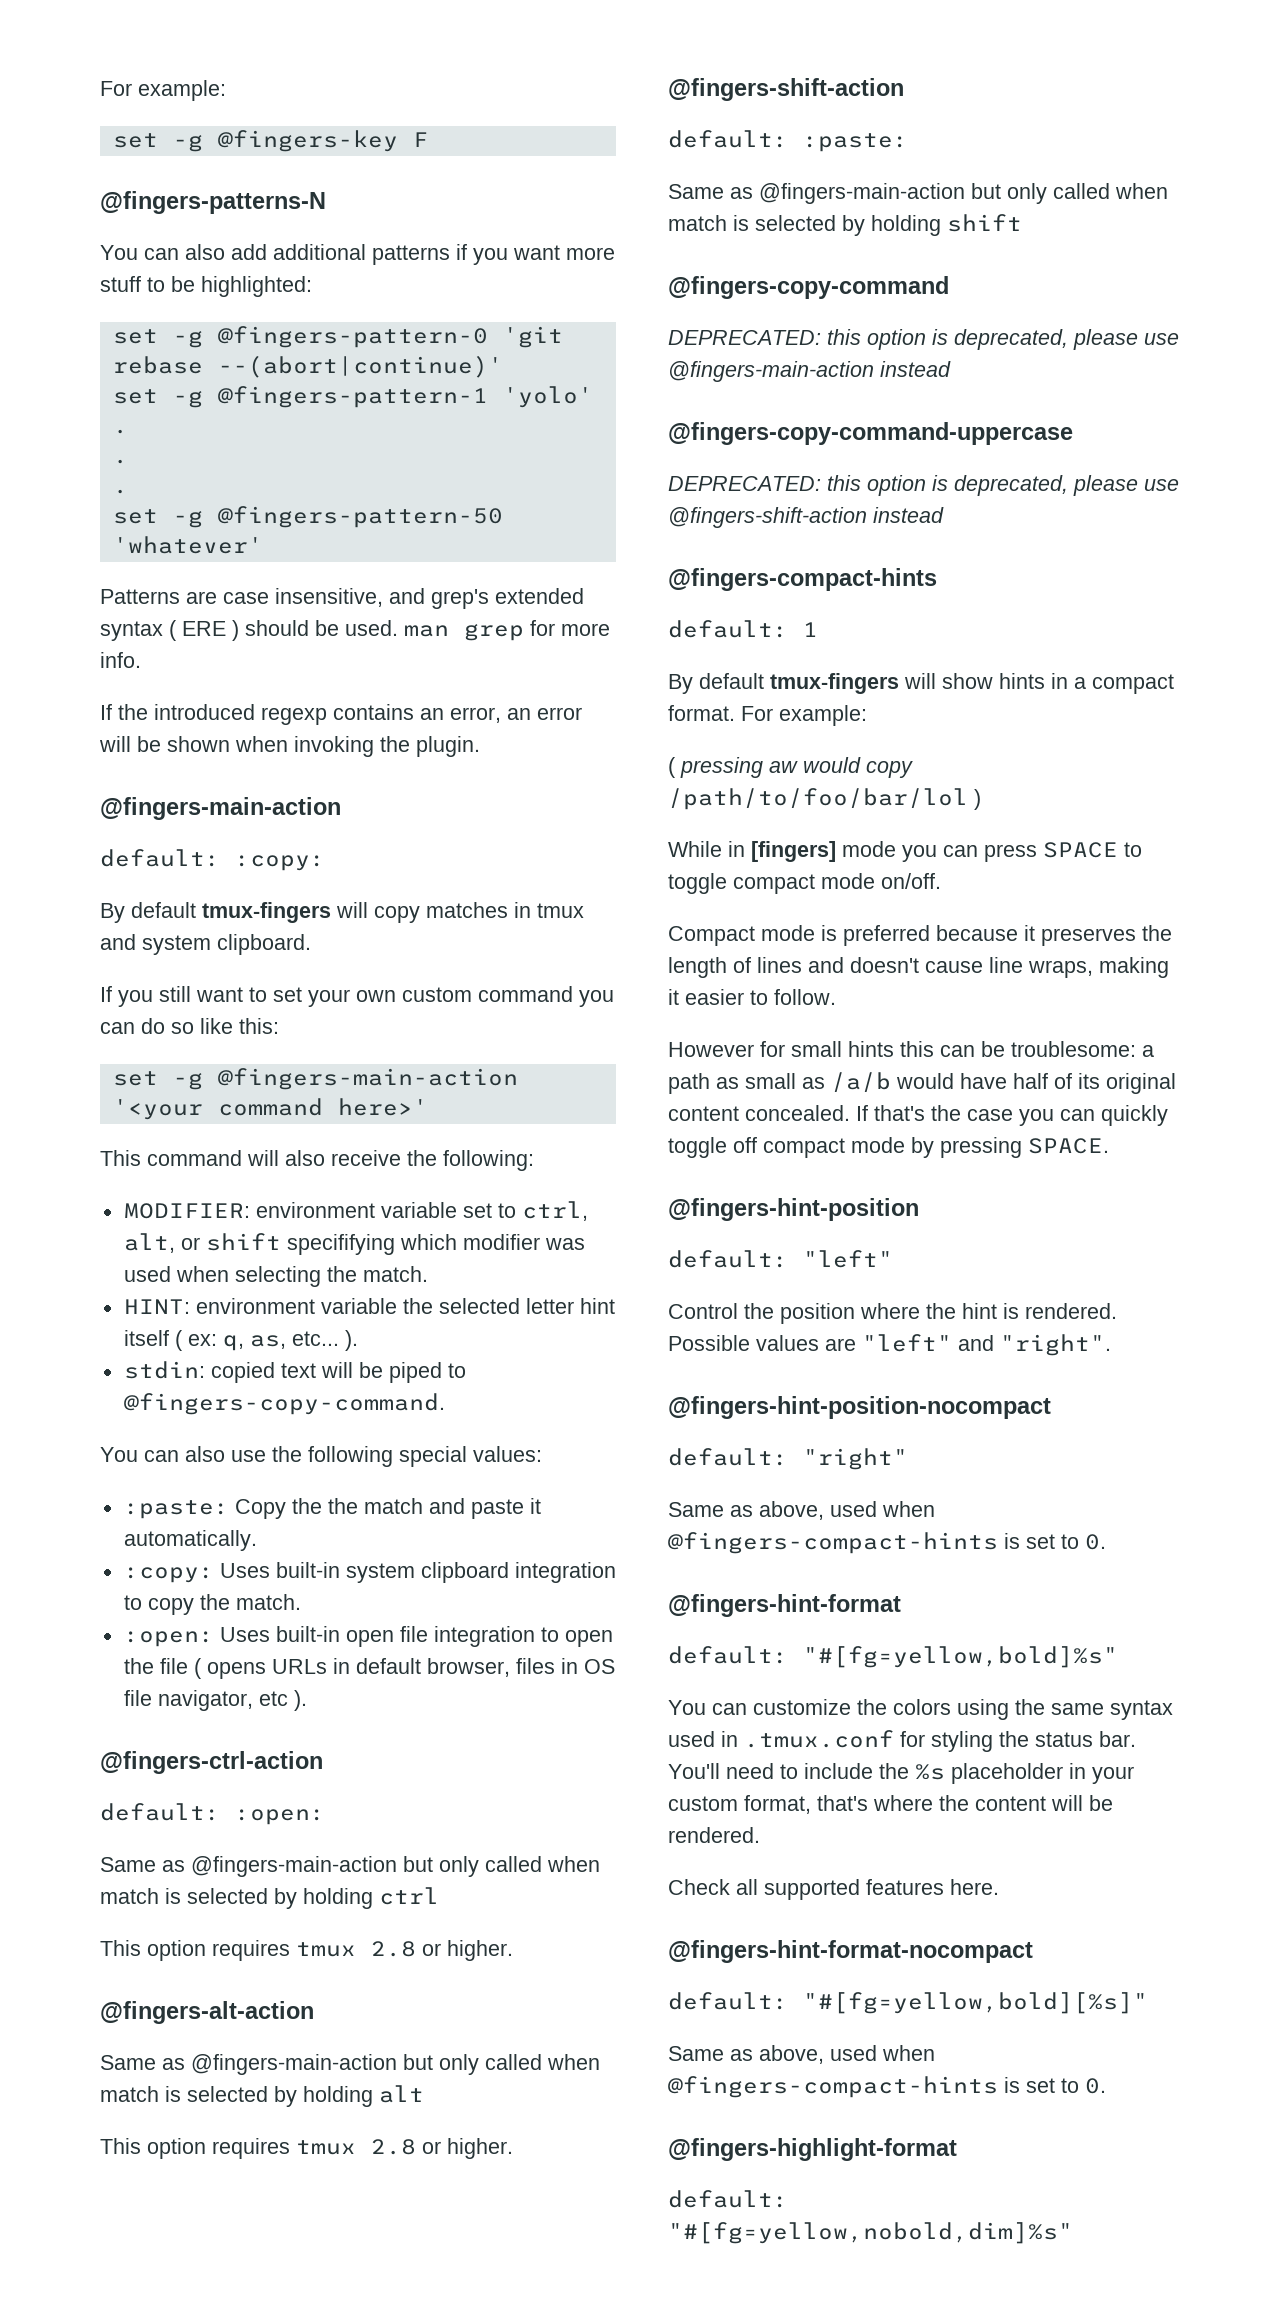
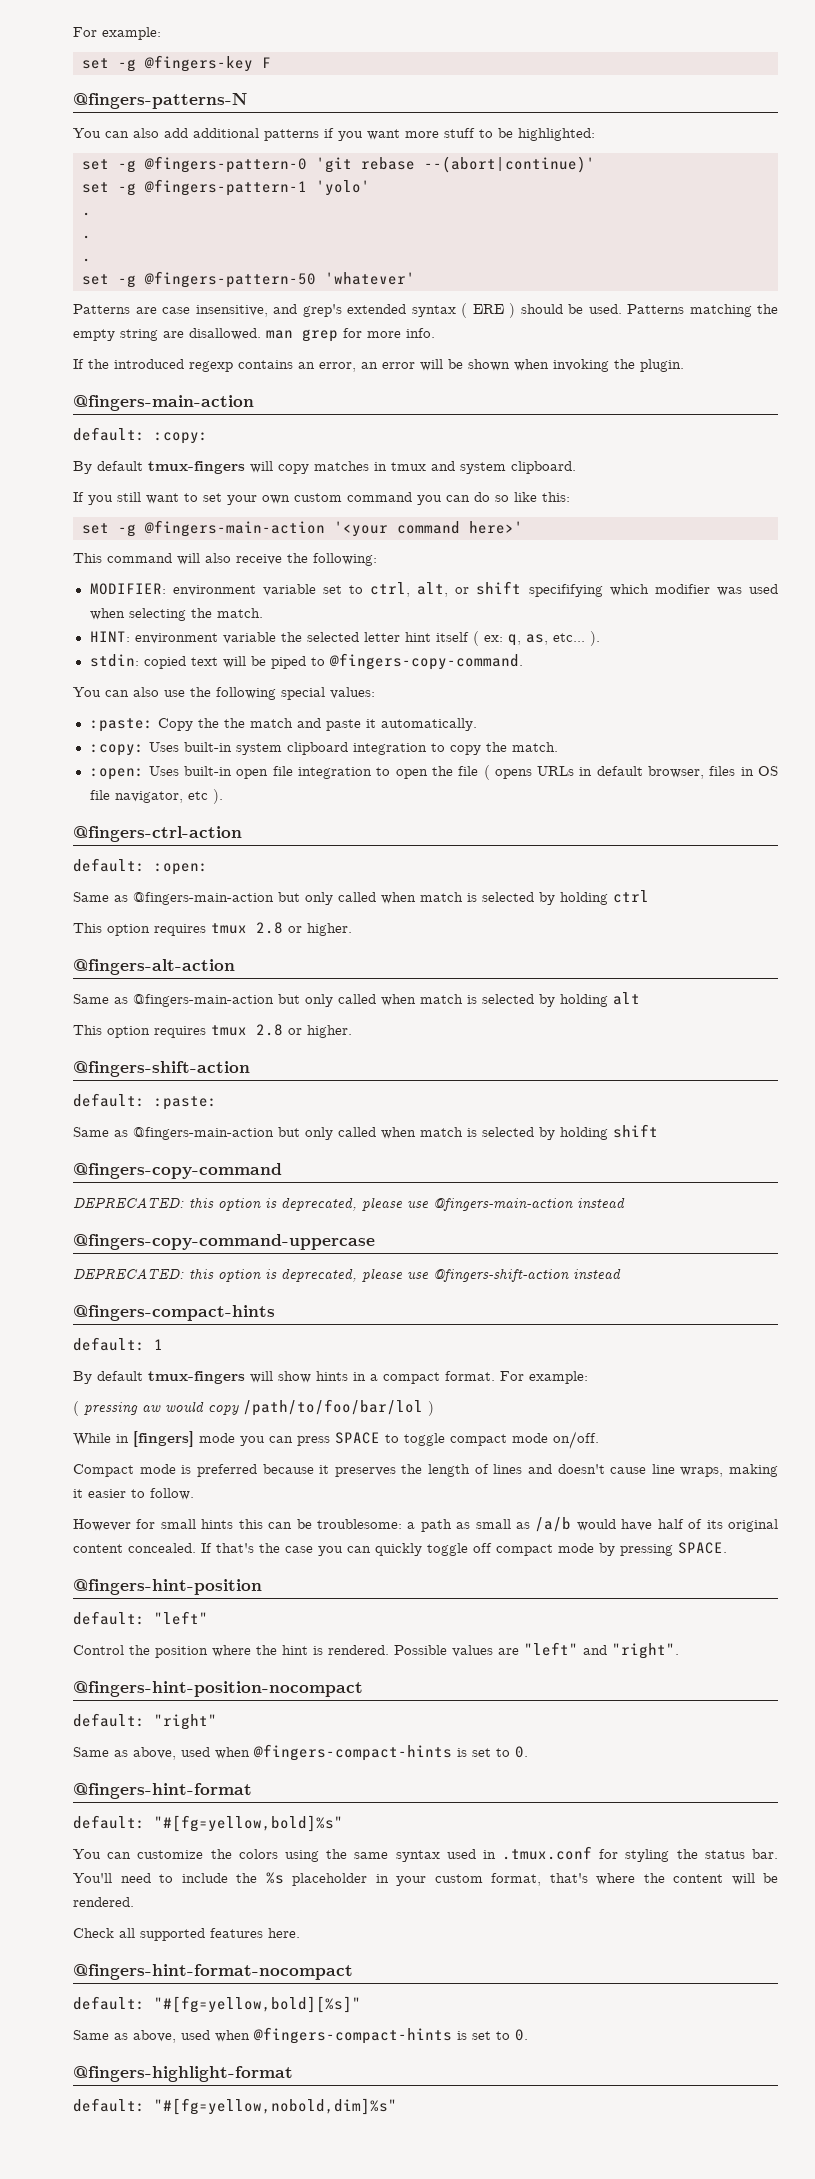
(398, 628) none -> [627,304,778,317] [73,328,261,341] Patterns matching the empty string are disallowed.

